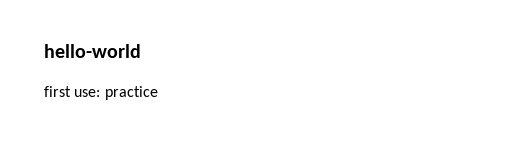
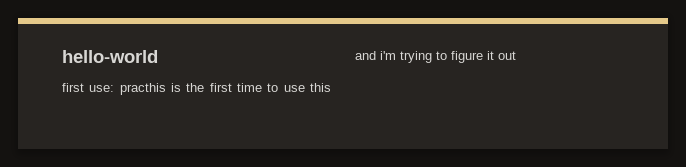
[104,86,158,100] practice -> [119,83,331,95] [355,51,516,63] practhis is the first time to use this and i'm trying to figure it out

